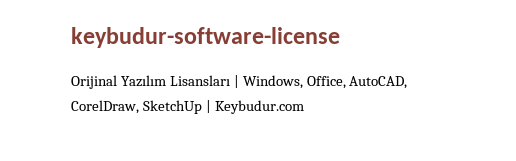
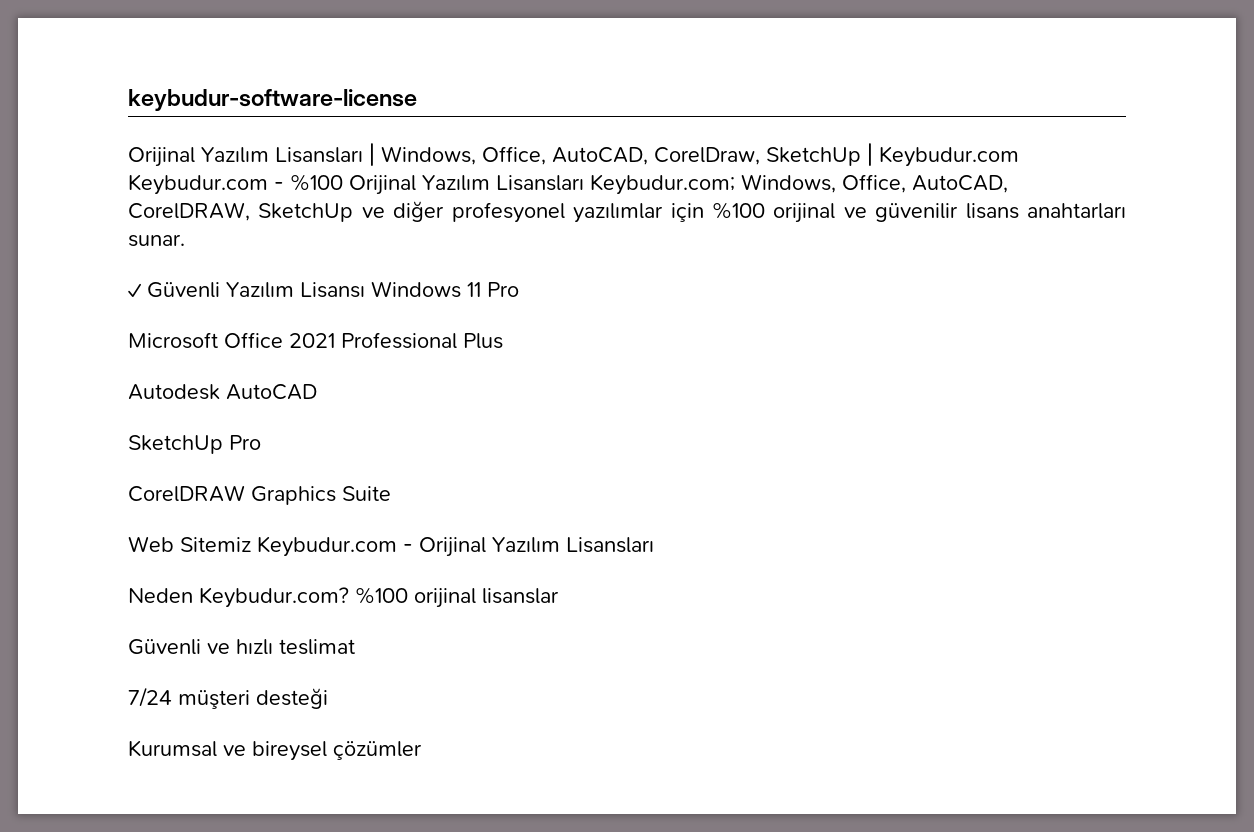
(304, 107) none -> [128,174,1008,195] [128,201,1126,223] [128,234,185,247] [128,281,519,298] [128,332,503,349] [128,384,317,400] [128,435,261,454] [128,485,391,505] [128,536,654,557] [128,587,559,608] [128,639,355,655] [128,687,328,709] [128,740,422,761] Keybudur.com - %100 Orijinal Yazılım Lisansları Keybudur.com; Windows, Office, AutoCAD, CorelDRAW, SketchUp ve diğer profesyonel yazılımlar için %100 orijinal ve güvenilir lisans anahtarları sunar. // ✓ Güvenli Yazılım Lisansı Windows 11 Pro // Microsoft Office 2021 Professional Plus // Autodesk AutoCAD // SketchUp Pro // CorelDRAW Graphics Suite // Web Sitemiz Keybudur.com - Orijinal Yazılım Lisansları // Neden Keybudur.com? %100 orijinal lisanslar // Güvenli ve hızlı teslimat // 7/24 müşteri desteği // Kurumsal ve bireysel çözümler

